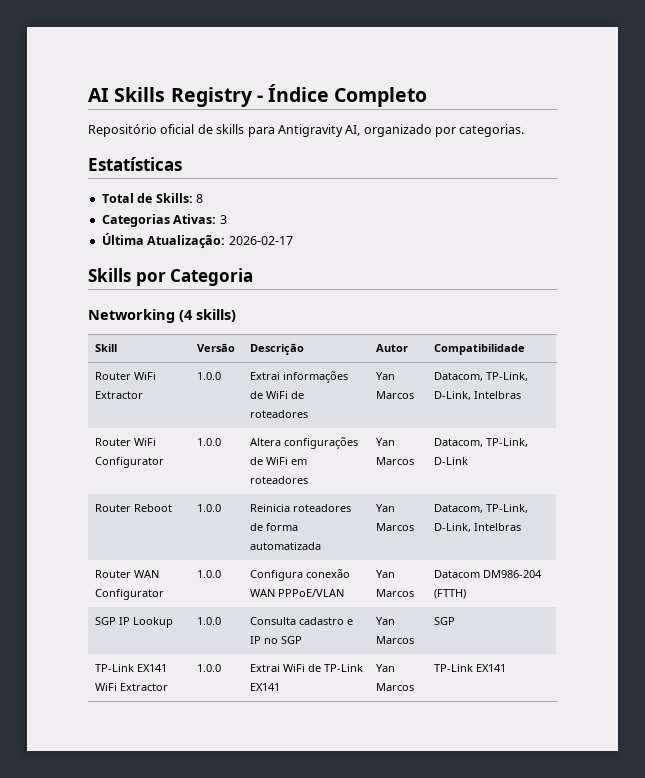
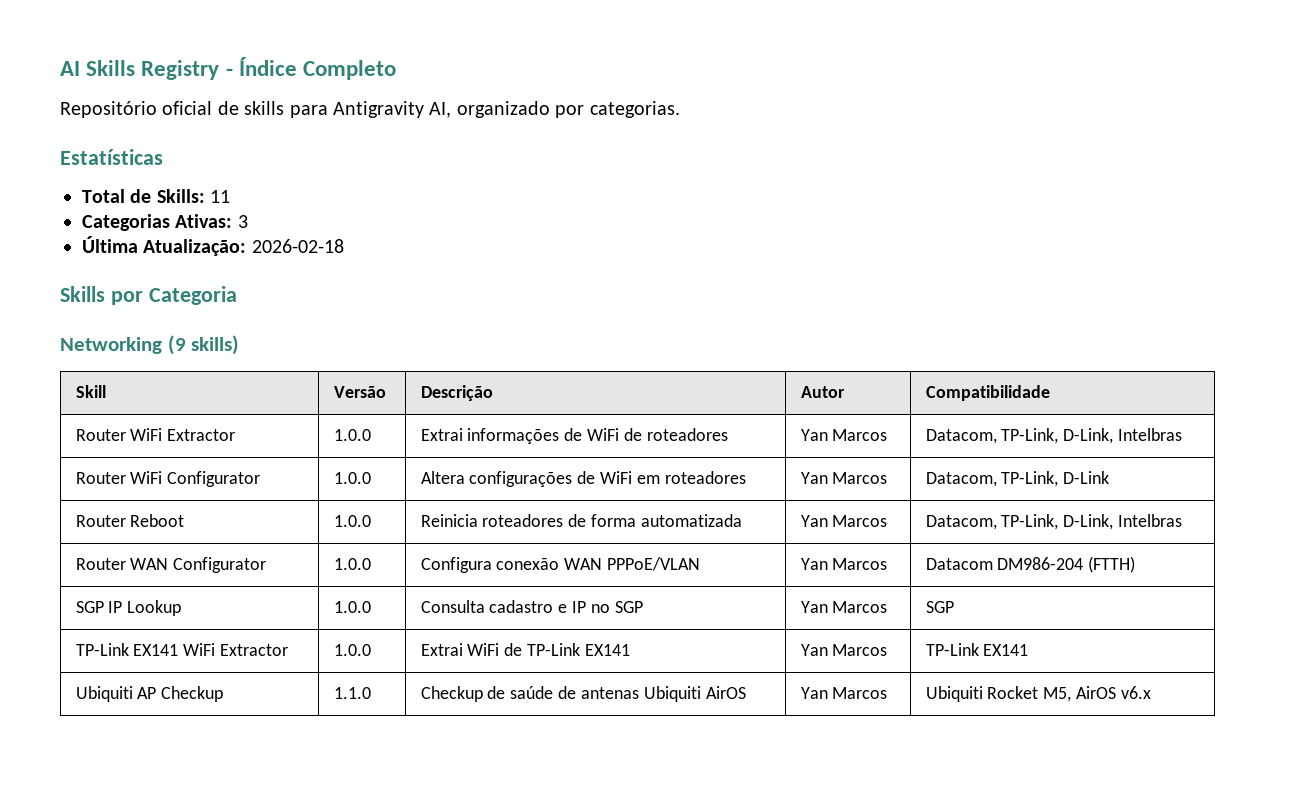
[195,194,203,203] 8 -> [210,190,231,203] 11
[228,236,293,245] 2026-02-17 -> [251,239,344,253] 2026-02-18
[179,310,193,322] (4 -> [167,335,186,355] (9
(506, 668) none -> [75,686,224,702] [333,687,371,699] [420,686,746,702] [800,687,888,699] [925,686,1151,702] // Ubiquiti AP Checkup | 1.1.0 | Checkup de saúde de antenas Ubiquiti AirOS | Yan Marcos | Ubiquiti Rocket M5, AirOS v6.x

